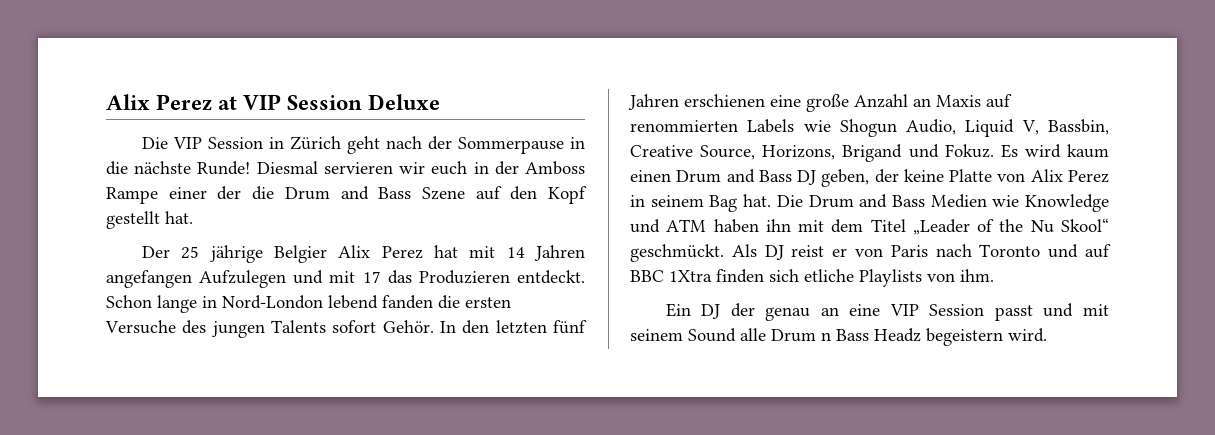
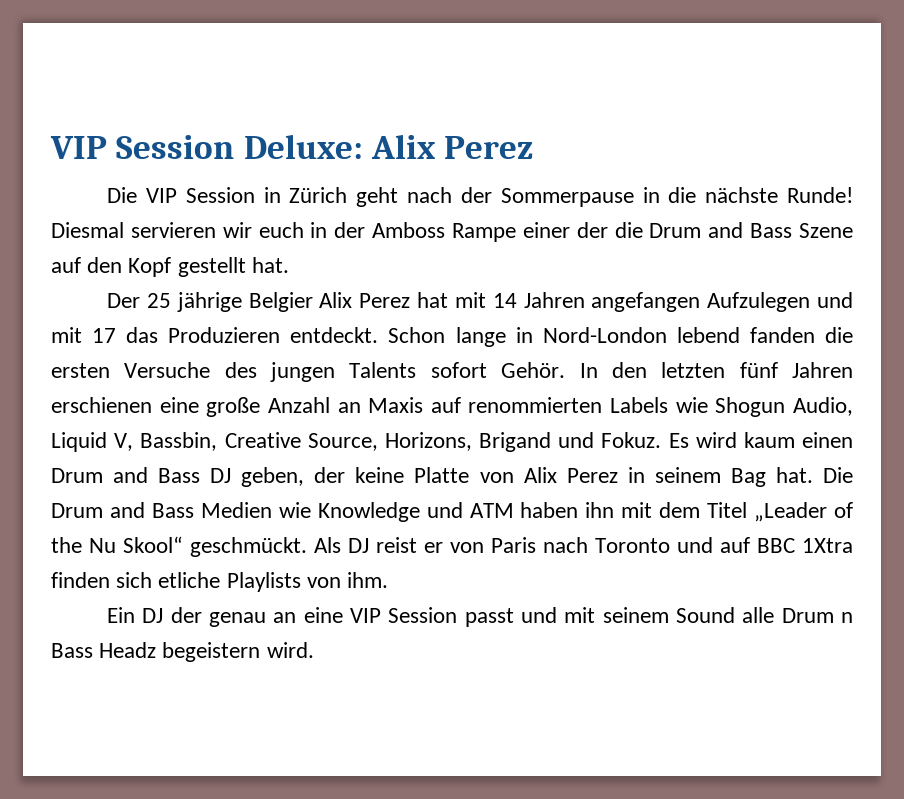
[106,94,441,111] Alix Perez at VIP Session Deluxe -> [50,134,534,159] VIP Session Deluxe: Alix Perez

